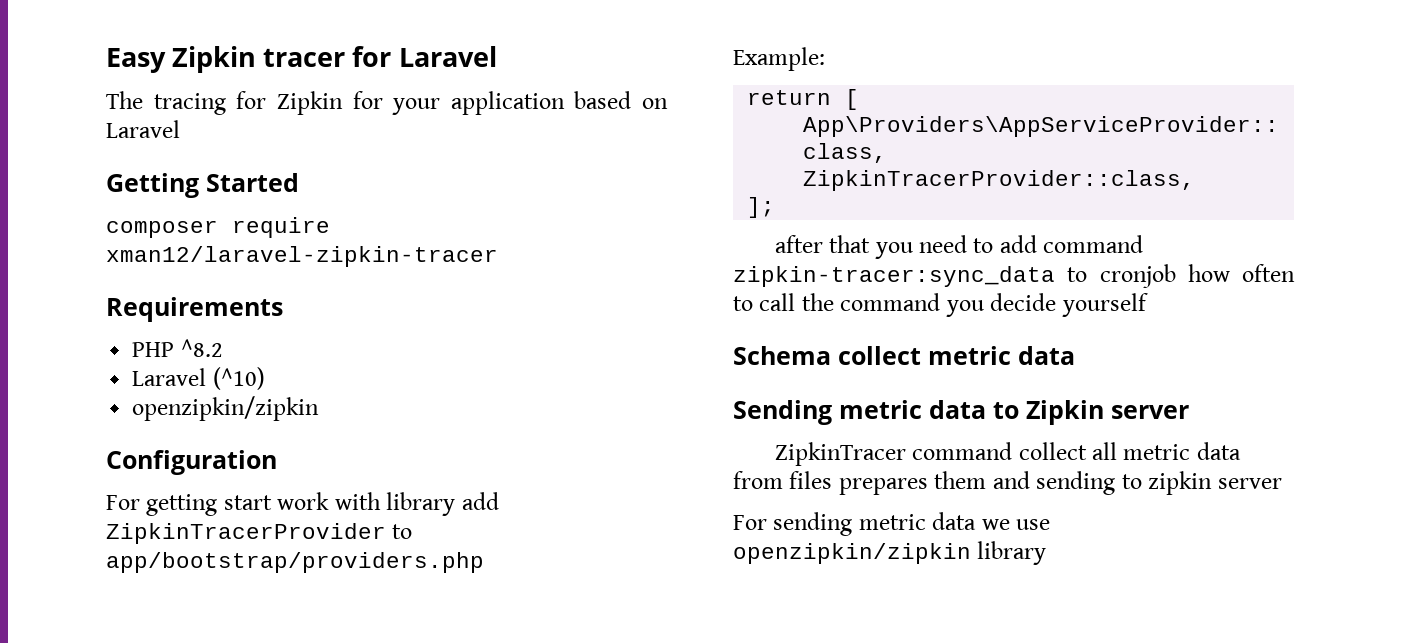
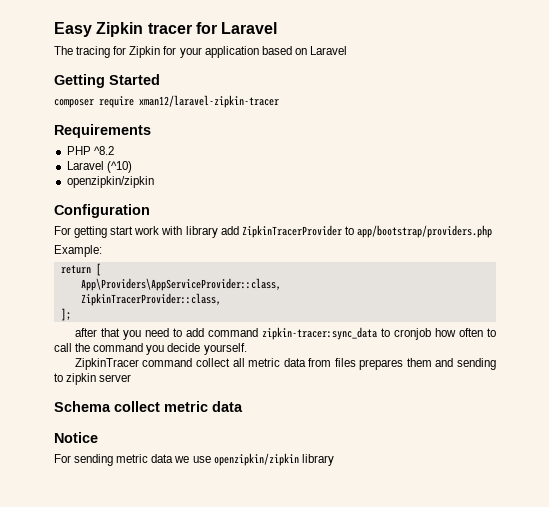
[1061,293,1148,317] [733,346,1075,365] [733,400,1189,425] yourself // Schema collect metric data // Sending metric data to Zipkin server -> [203,343,247,355] yourself.
(1282, 483) none -> [54,401,243,412] [54,432,98,443] // Schema collect metric data // Notice

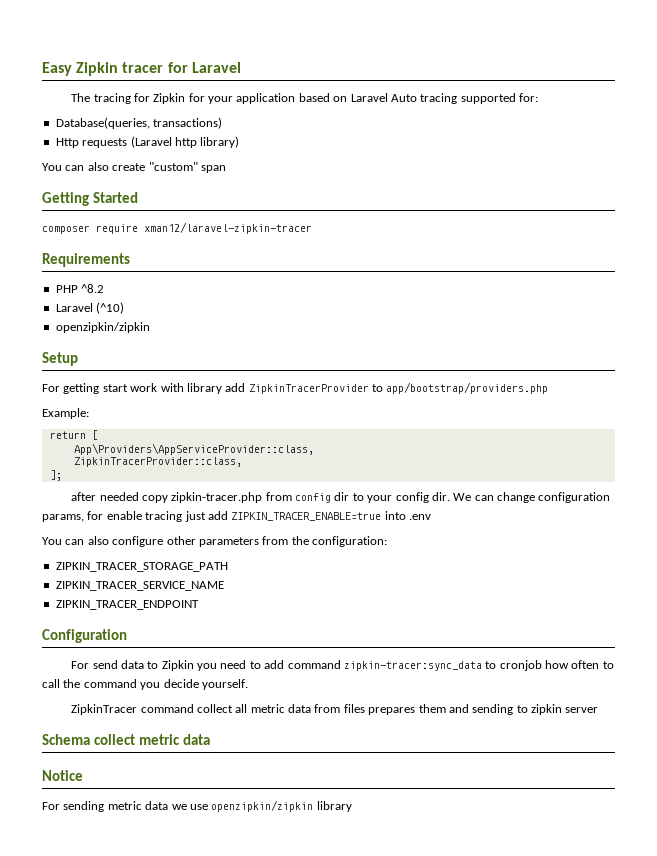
(347, 50) none -> [390,93,539,104] [55,117,223,129] [55,136,240,148] [42,162,226,173] Auto tracing supported for: // Database(queries, transactions) // Http requests (Laravel http library) // You can also create "custom" span
[54,204,150,218] Configuration -> [42,352,78,366] Setup
[100,328,120,337] that -> [99,492,611,503] [42,511,431,522] [42,536,387,547] [55,562,228,572] [55,581,224,591] [55,600,199,610] [42,629,127,643] [71,660,194,671] needed copy zipkin-tracer.php from config dir to your config dir. We can change configuration params, for enable tracing just add ZIPKIN_TRACER_ENABLE=true into .env // You can also configure other parameters from the configuration: // ZIPKIN_TRACER_STORAGE_PATH // ZIPKIN_TRACER_SERVICE_NAME // ZIPKIN_TRACER_ENDPOINT // Configuration // For send data to Zipkin

